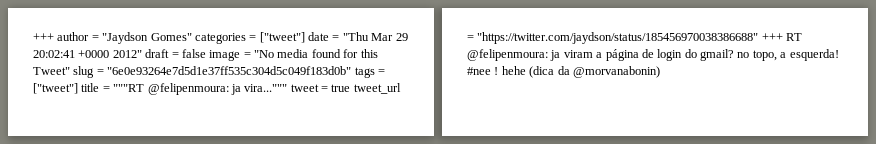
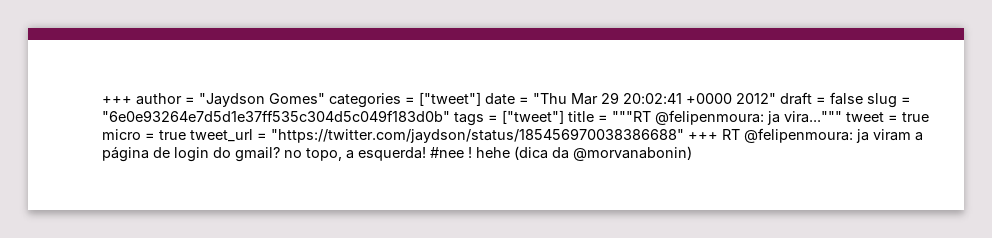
[209,49,378,61] [33,67,70,75] image = "No media found for this Tweet" -> (863, 98) none
(351, 88) none -> [102,129,186,140] micro = true

